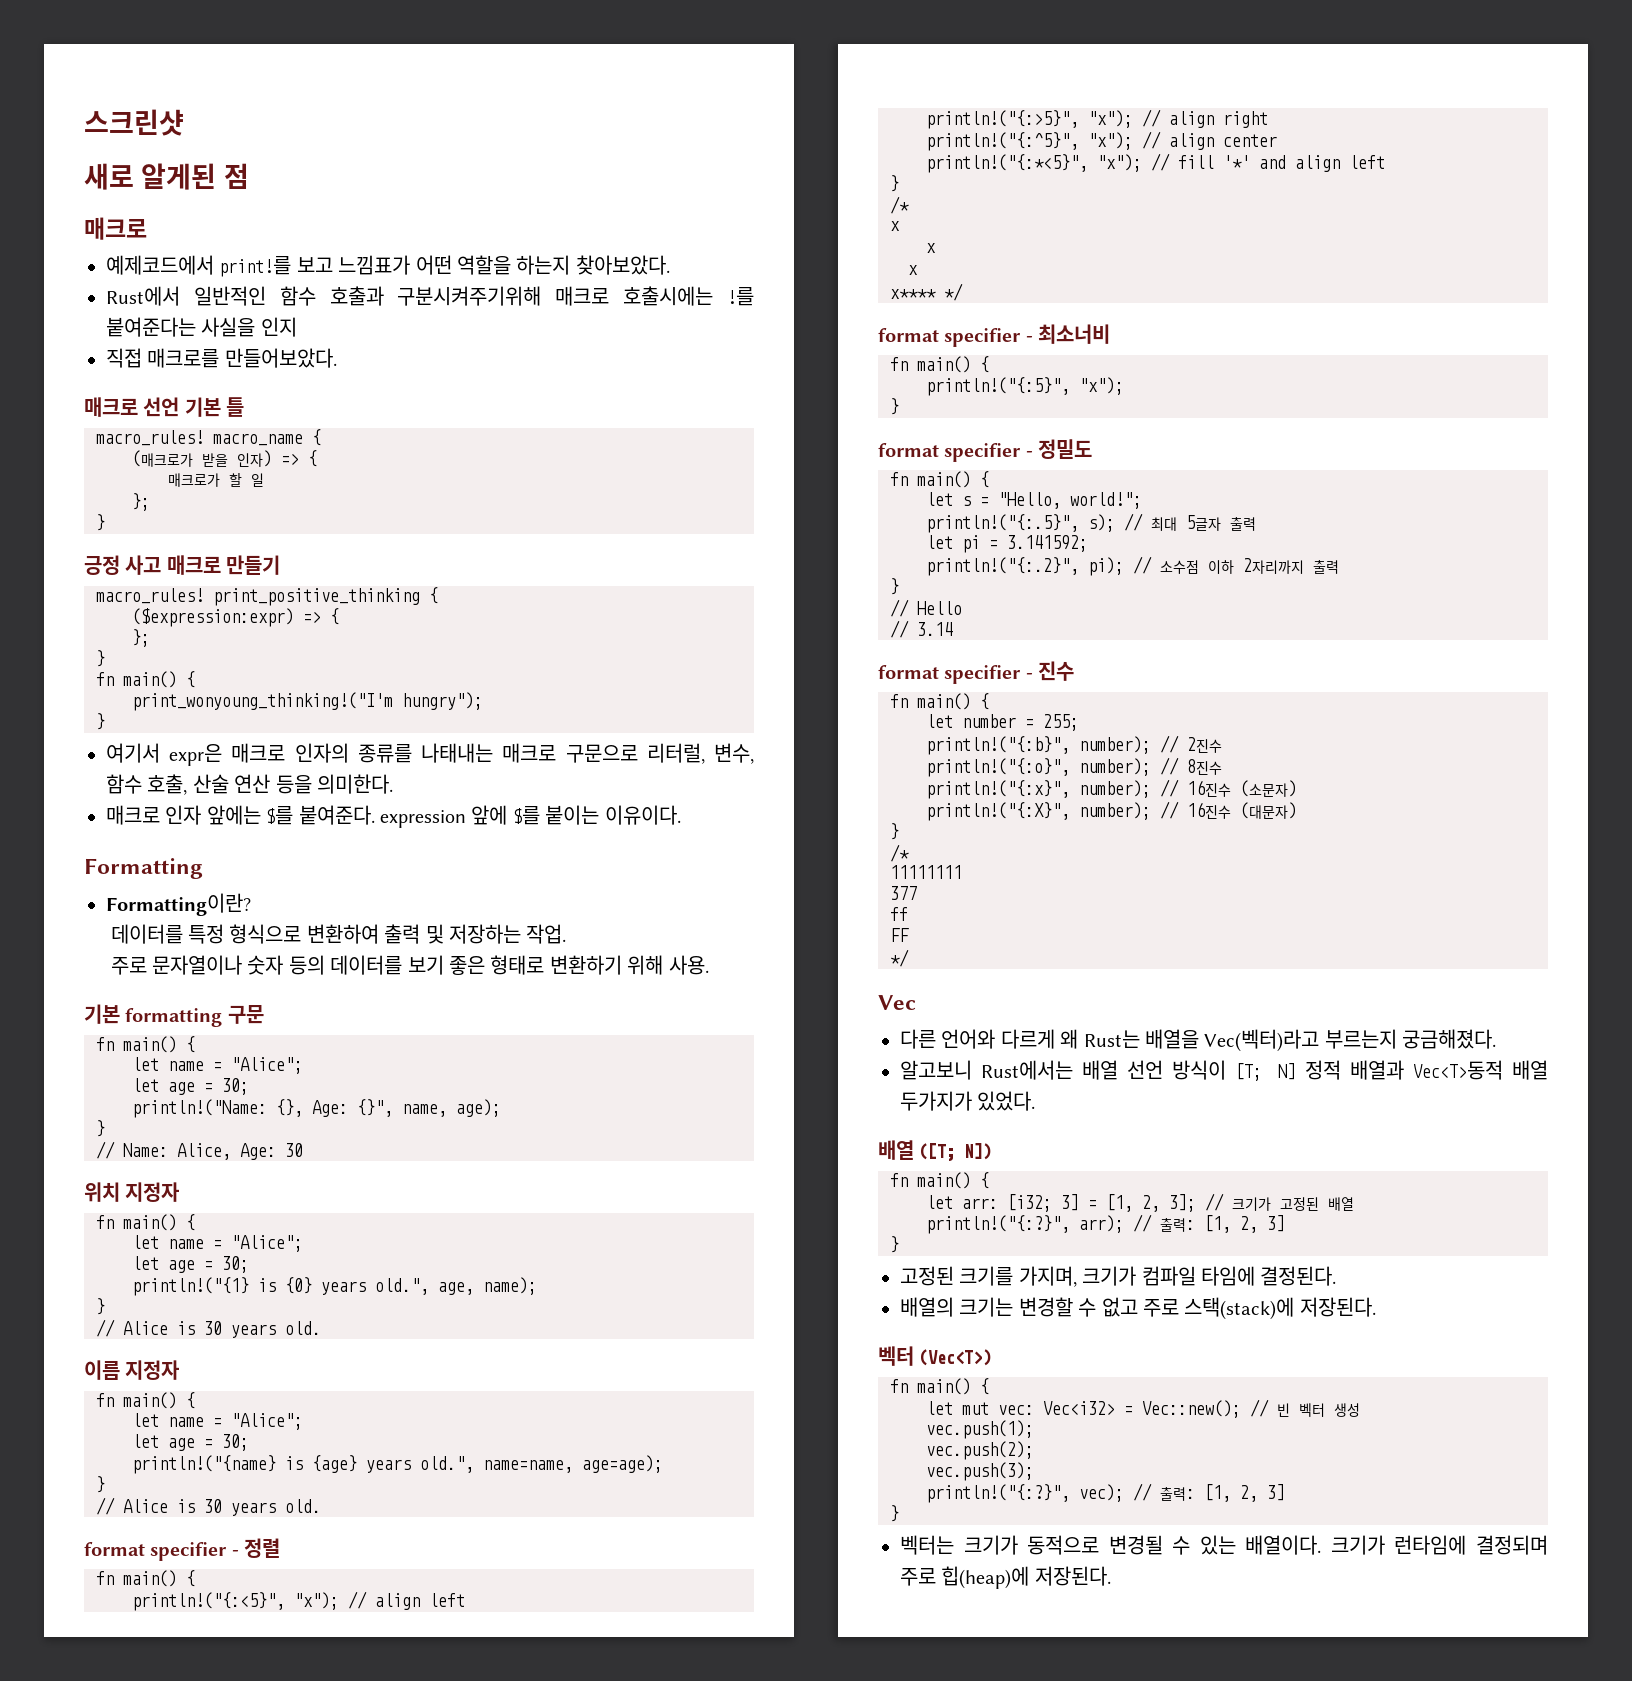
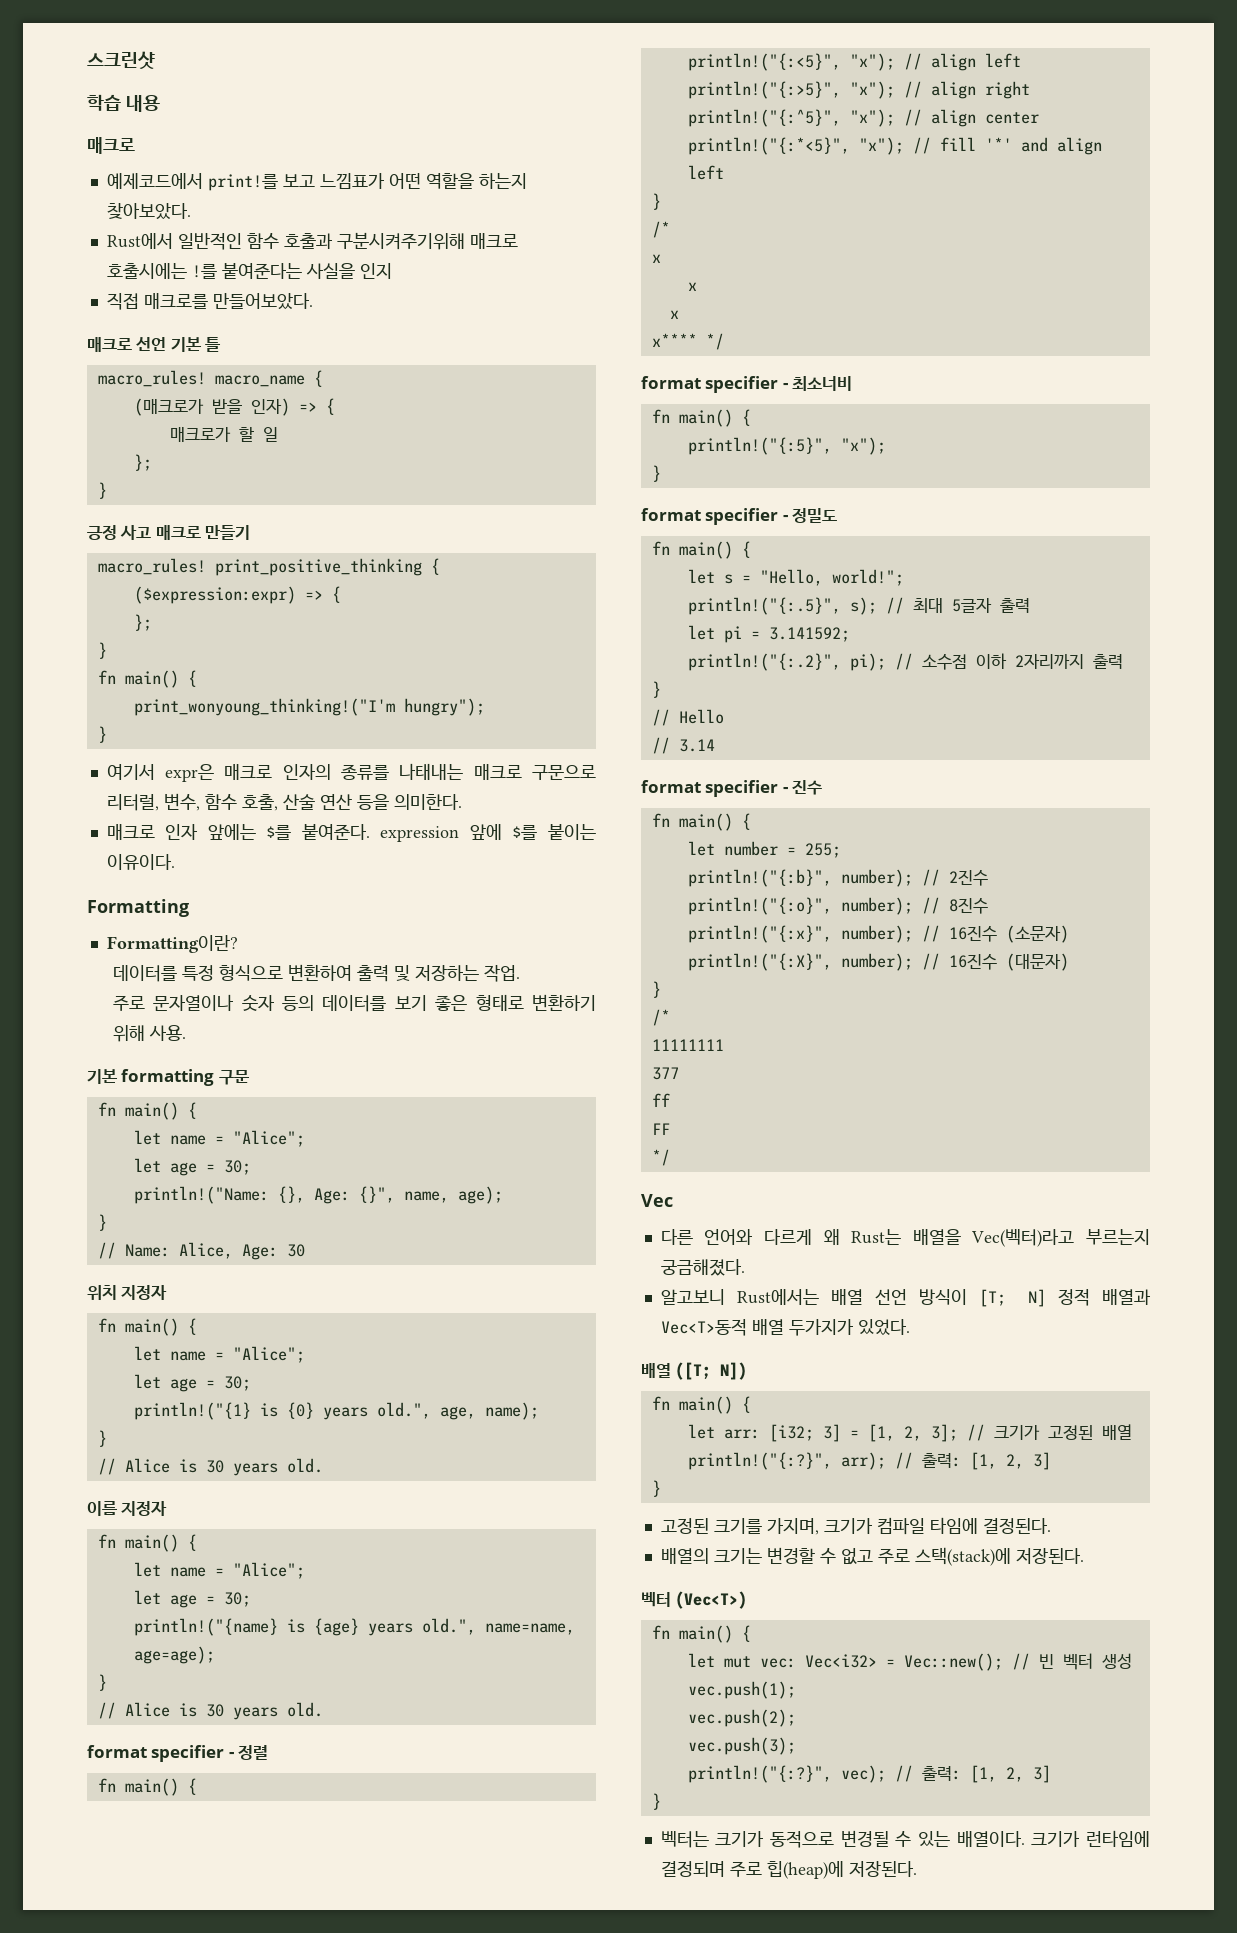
[84,163,249,190] 새로 알게된 점 -> [87,94,161,112] 학습 내용

